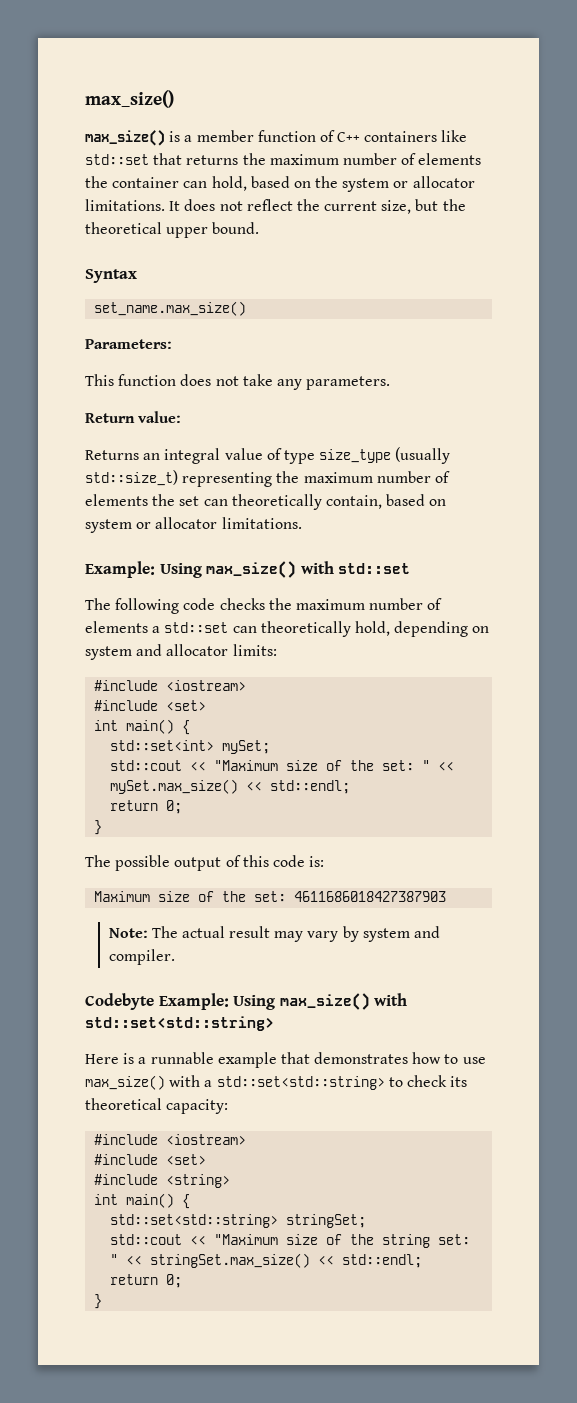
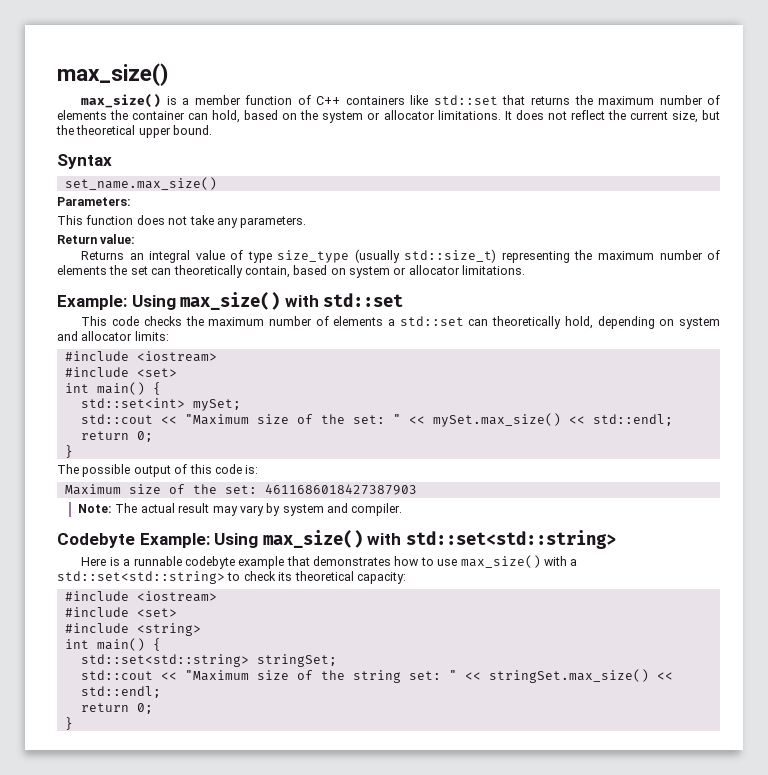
[85,598,180,614] The following -> [81,316,108,326] This
(214, 1058) none -> [184,556,235,569] codebyte

